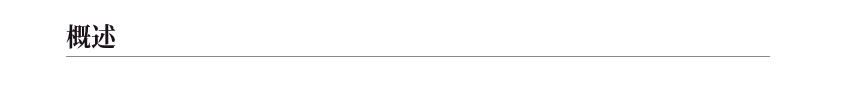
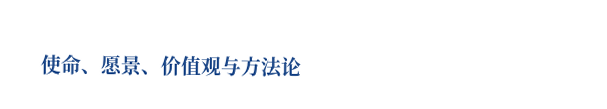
[66,24,118,49] 概述 -> [40,54,301,79] 使命、愿景、价值观与方法论

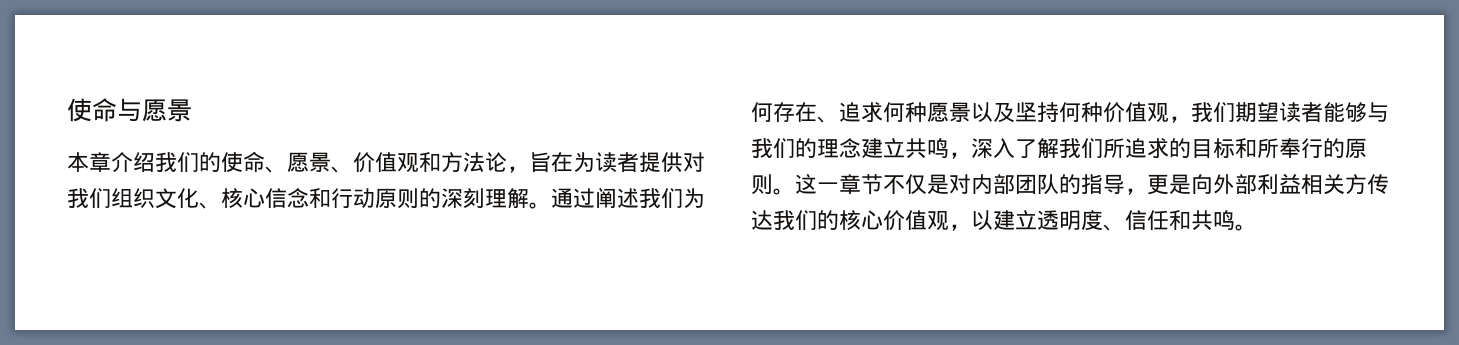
[40,54,301,79] 使命、愿景、价值观与方法论 -> [67,98,192,122] [67,151,705,173] [67,187,705,209] [751,102,1389,123] [751,138,1367,159] [751,173,1389,195] [751,210,1257,231] 使命与愿景 // 本章介绍我们的使命、愿景、价值观和方法论，旨在为读者提供对我们组织文化、核心信念和行动原则的深刻理解。通过阐述我们为何存在、追求何种愿景以及坚持何种价值观，我们期望读者能够与我们的理念建立共鸣，深入了解我们所追求的目标和所奉行的原则。这一章节不仅是对内部团队的指导，更是向外部利益相关方传达我们的核心价值观，以建立透明度、信任和共鸣。

